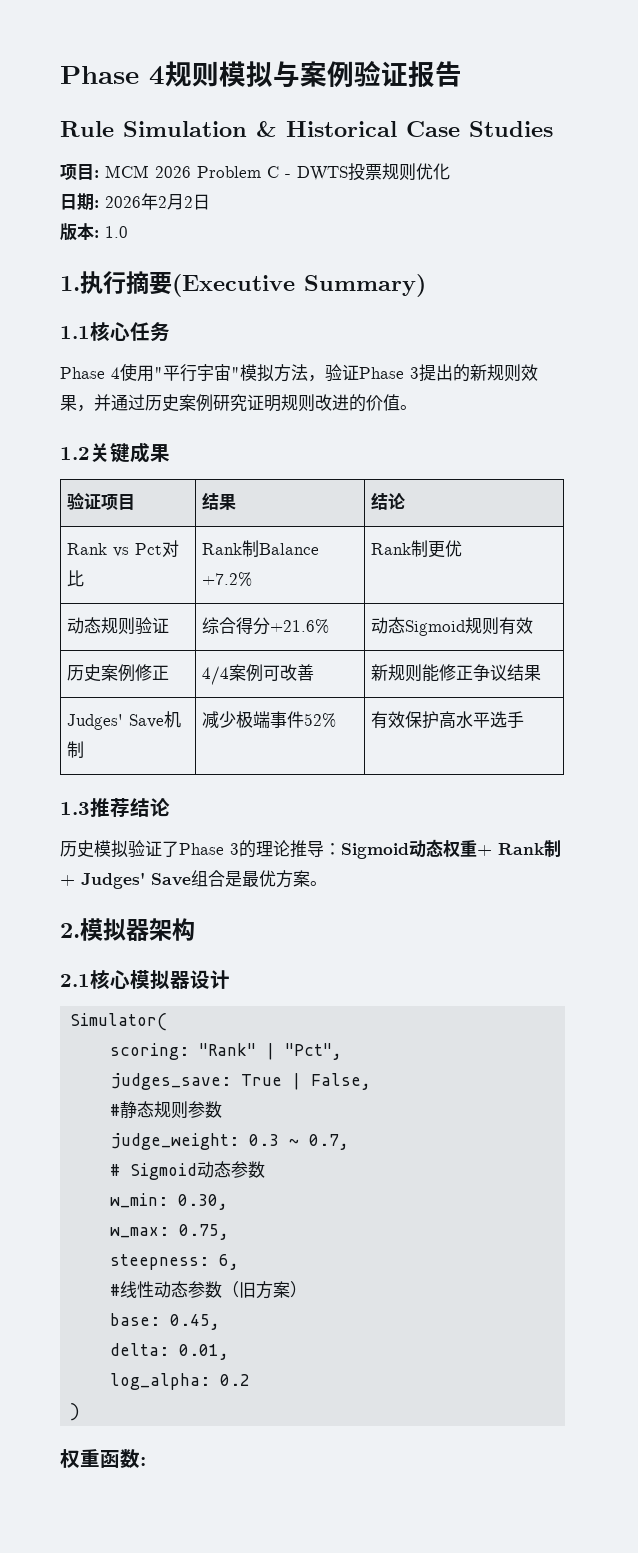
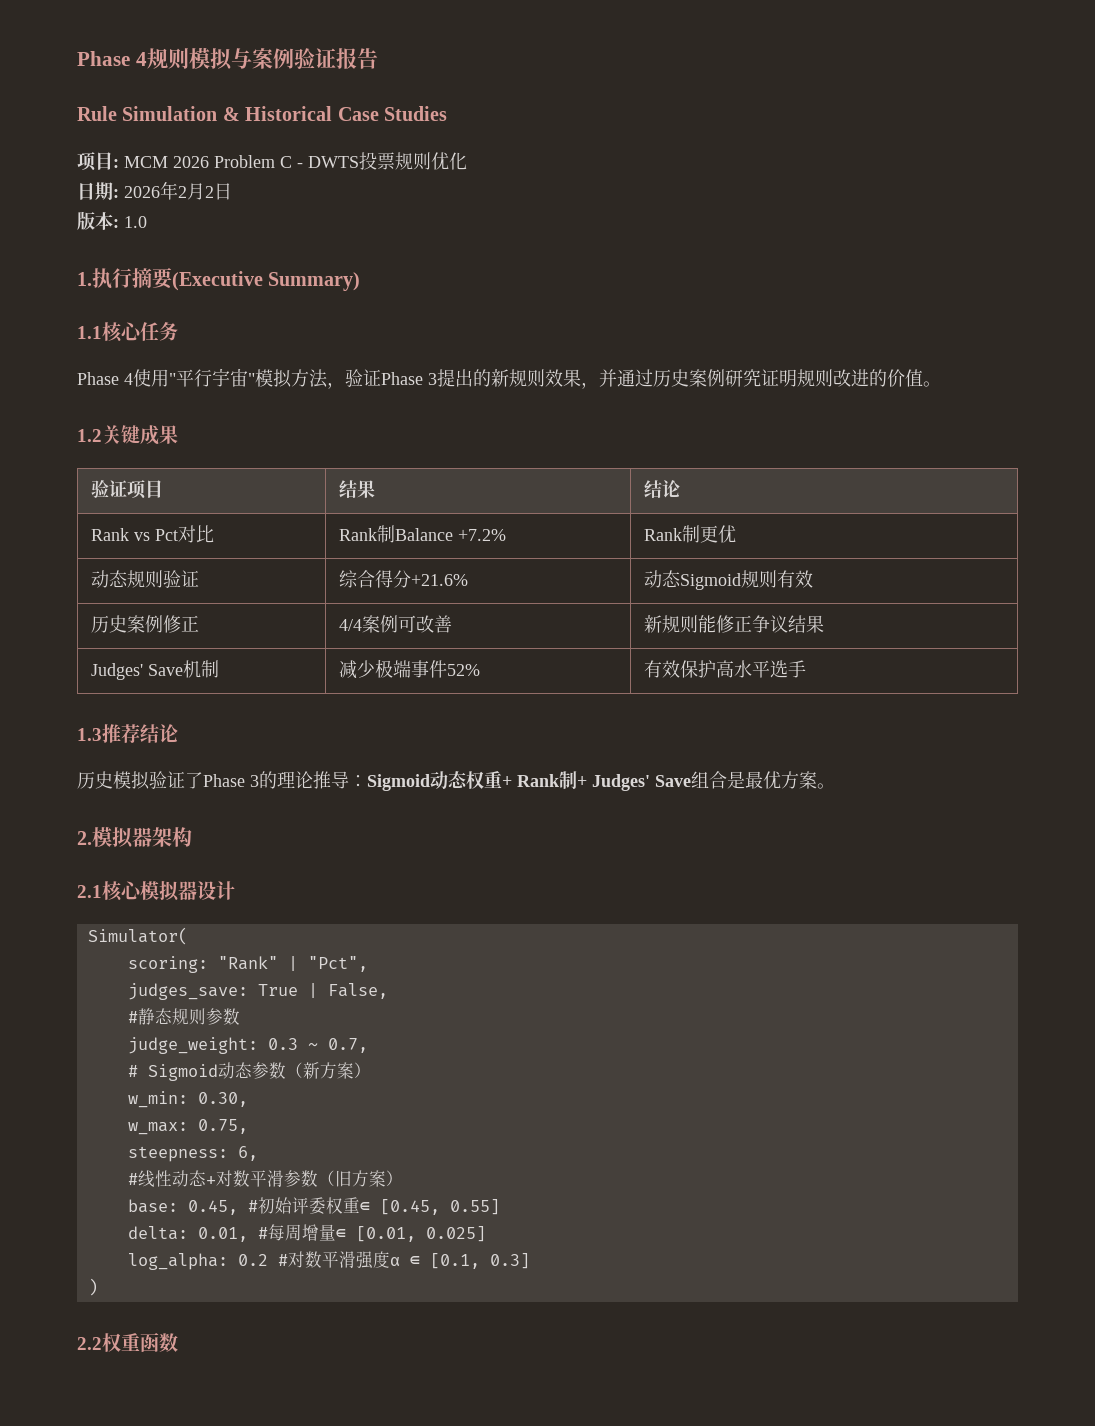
(266, 1169) none -> [285,1062,371,1079] （新方案）
(189, 1289) none -> [205,1170,284,1187] +对数平滑
[110,1343,230,1360] [110,1373,251,1390] [70,1403,81,1421] // delta: 0.01, // log_alpha: 0.2 // ) // -> [247,1197,500,1215] [127,1224,486,1242] [127,1251,530,1270] [87,1278,98,1296] [77,1337,102,1350] #初始评委权重∈ [0.45, 0.55] // delta: 0.01, #每周增量∈ [0.01, 0.025] // log_alpha: 0.2 #对数平滑强度α ∈ [0.1, 0.3] // ) // 2.2
[140,1457,146,1466] : -> (178, 1342) none

